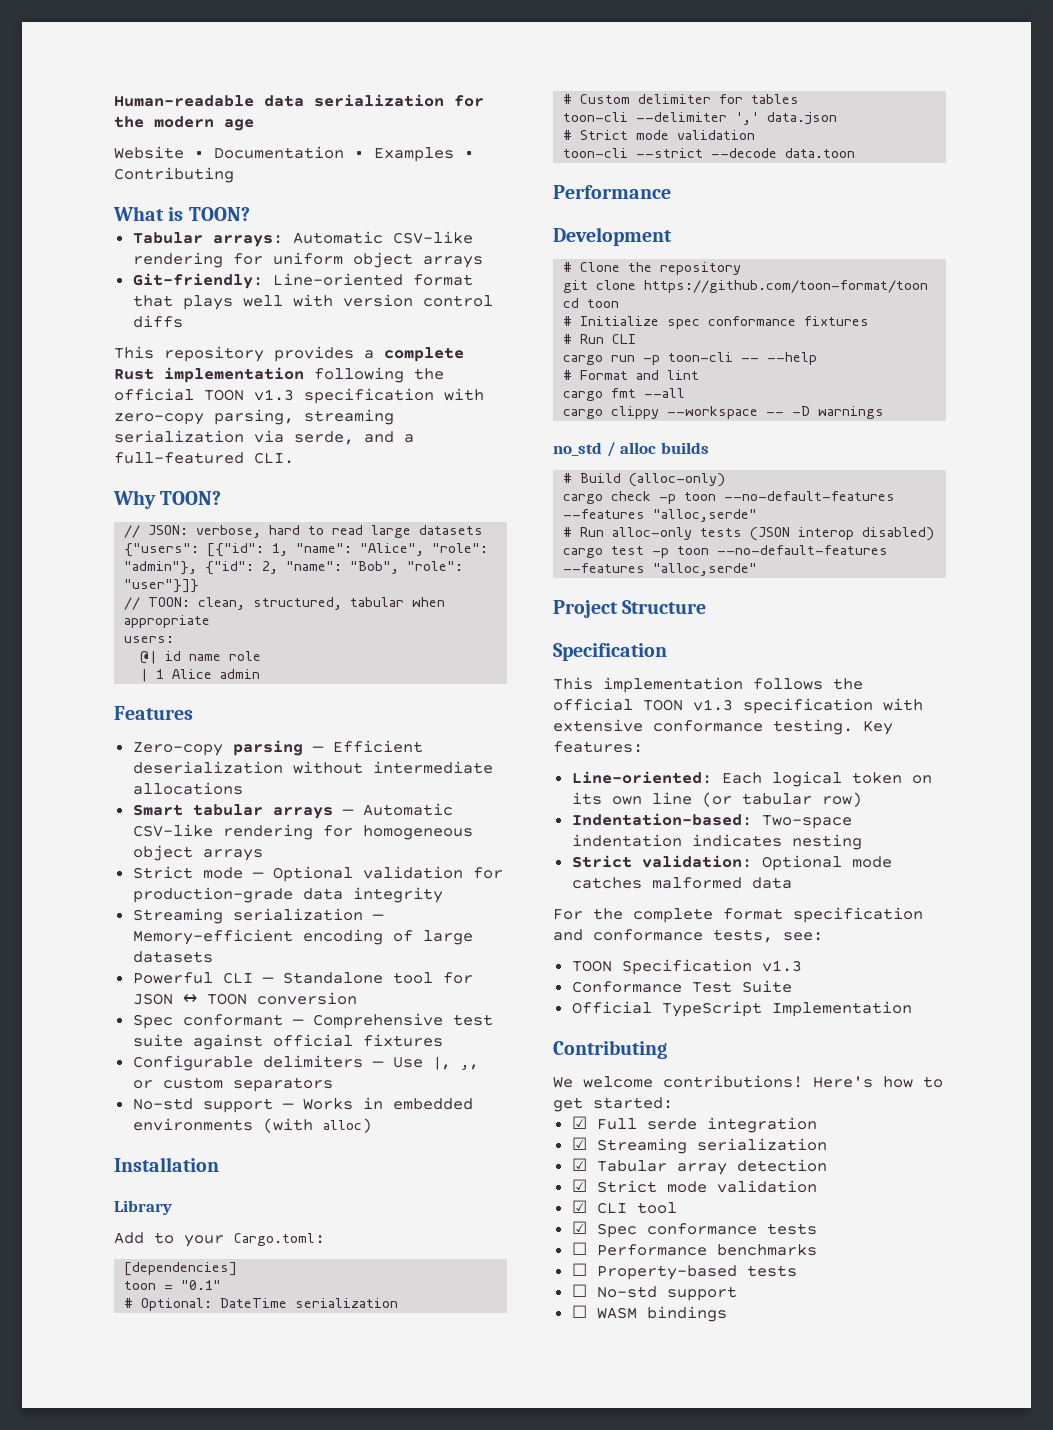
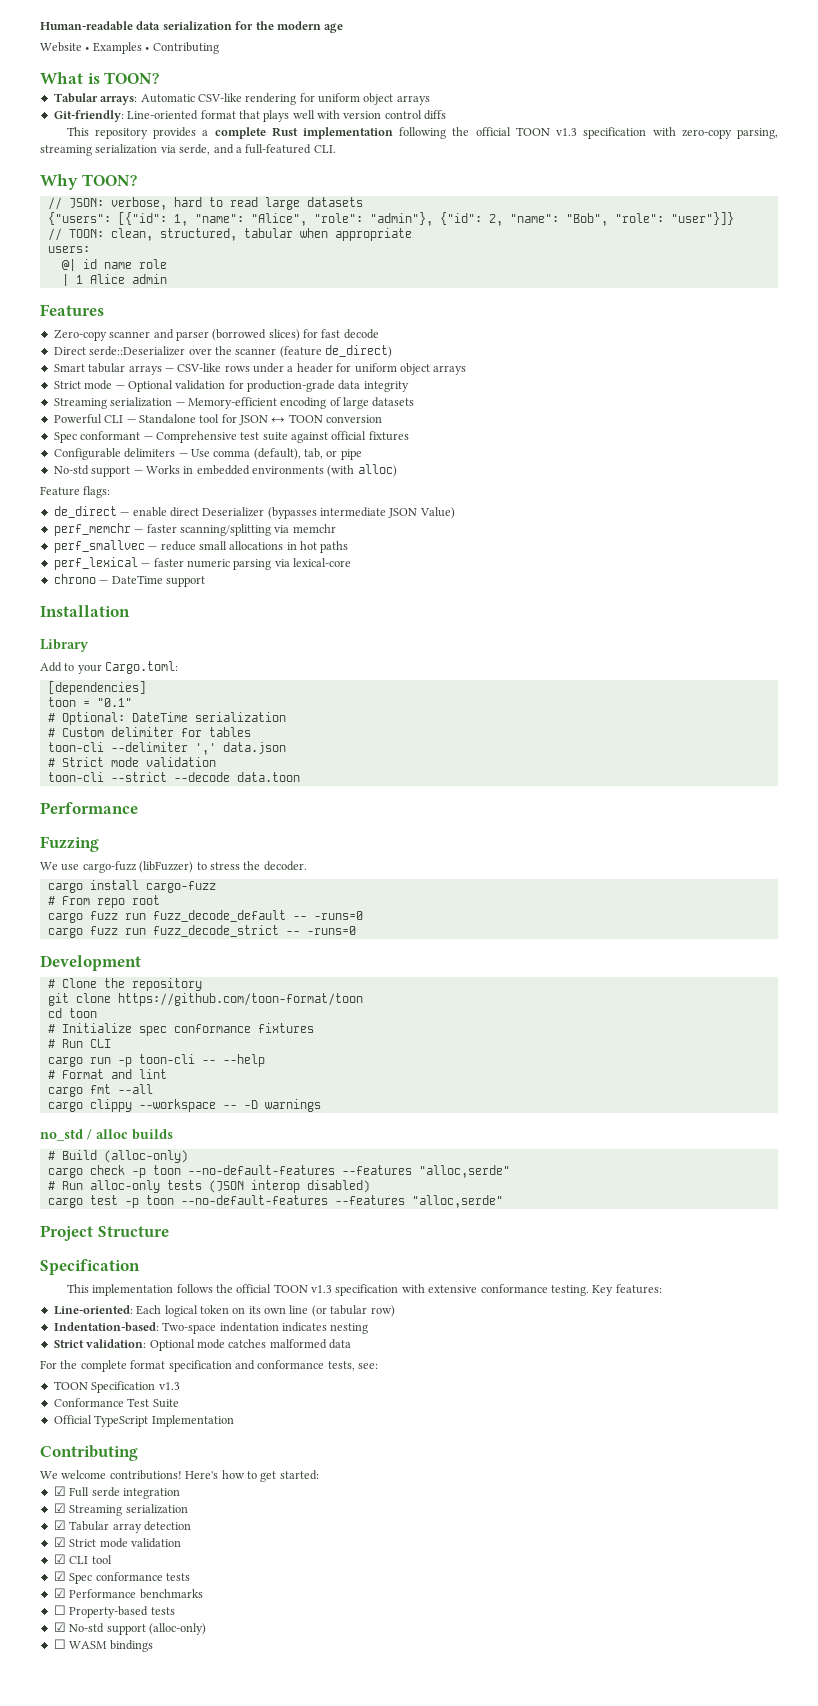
[214,146,364,159] Documentation • -> (90, 49) none
[232,740,423,756] [132,761,493,774] [132,782,243,795] [132,803,453,819] [132,824,473,840] parsing — Efficient deserialization without intermediate allocations // Smart tabular arrays — Automatic CSV-like rendering for homogeneous -> [109,329,379,341] [53,345,392,358] [53,363,397,375] scanner and parser (borrowed slices) for fast decode // Direct serde::Deserializer over the scanner (feature de_direct) // Smart tabular arrays — CSV-like rows under a header for uniform
[432,1057,479,1070] [132,1077,333,1092] |, ,, or custom separators -> [213,448,362,460] comma (default), tab, or pipe
(372, 1125) none -> [40,486,111,498] [53,506,455,519] [53,523,336,536] [53,540,349,553] [53,557,351,570] [53,574,205,587] // Feature flags: // de_direct — enable direct Deserializer (bypasses intermediate JSON Value) // perf_memchr — faster scanning/splitting via memchr // perf_smallvec — reduce small allocations in hot paths // perf_lexical — faster numeric parsing via lexical-core // chrono — DateTime support
(671, 192) none -> [40,836,99,852] [40,861,307,873] [47,880,216,893] [47,895,160,908] [47,910,363,923] [47,925,356,938] // Fuzzing // We use cargo-fuzz (libFuzzer) to stress the decoder. // cargo install cargo-fuzz // # From repo root // cargo fuzz run fuzz_decode_default -- -runs=0 // cargo fuzz run fuzz_decode_strict -- -runs=0
[571,1242,587,1255] ☐ -> [53,1588,66,1598] ☑
[571,1284,737,1301] ☐ No-std support -> [53,1622,206,1635] ☑ No-std support (alloc-only)

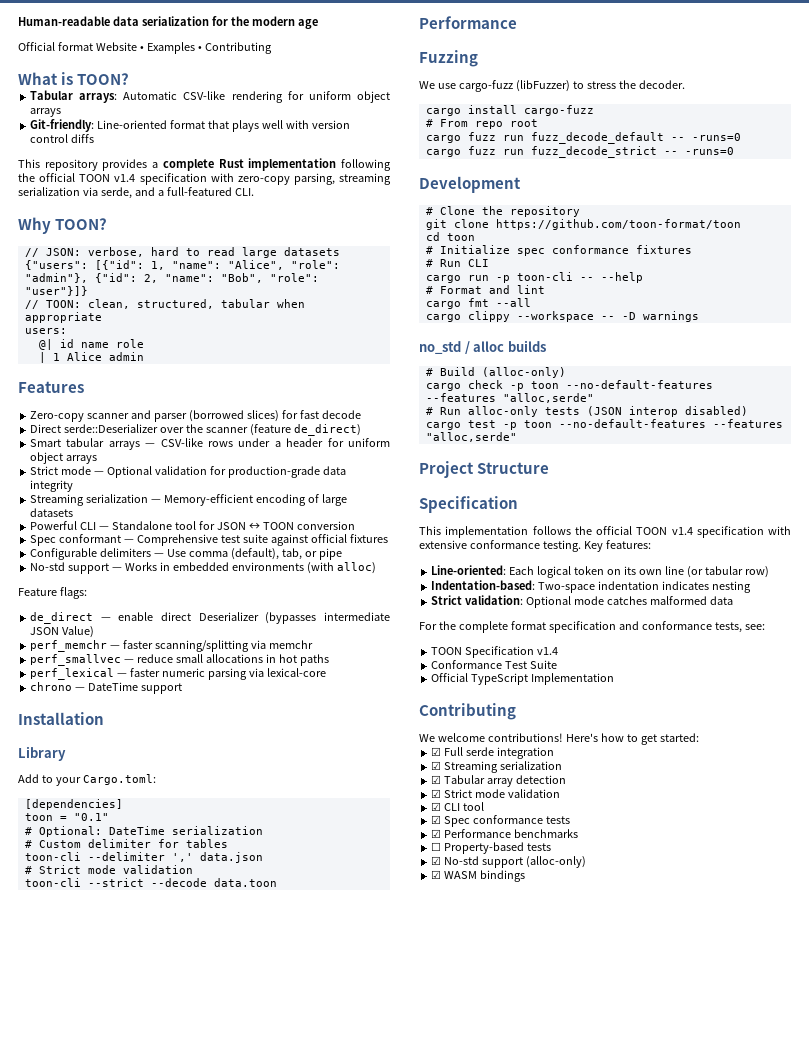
(344, 28) none -> [18,42,93,51] Official format
[556,128,578,136] v1.3 -> [114,174,136,182] v1.4
[311,1285,333,1293] v1.3 -> [671,527,693,535] v1.4
[158,1382,180,1390] v1.3 -> [537,647,559,655] v1.4
[53,1639,66,1649] ☐ -> [431,870,442,879] ☑

